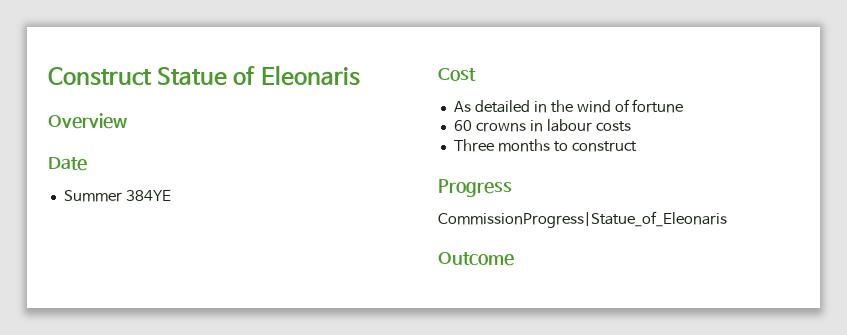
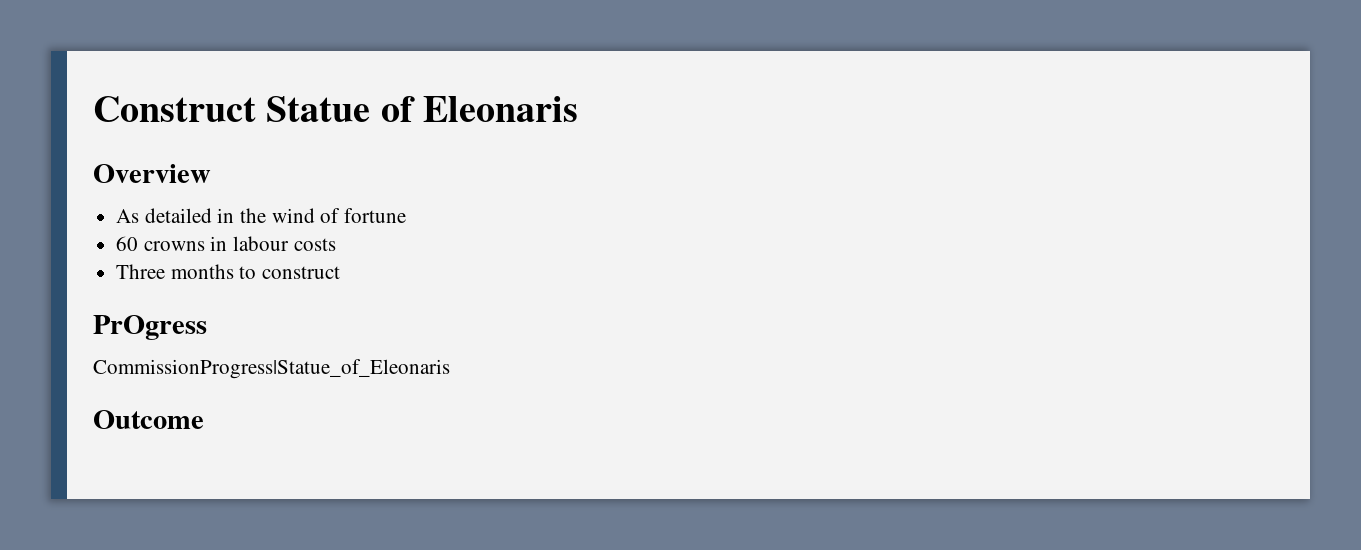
[48,157,87,171] [63,190,171,202] [438,68,476,81] // Date // Summer 384YE // Cost -> (211, 173) none
[438,179,512,197] Progress -> [93,315,207,340] PrOgress

